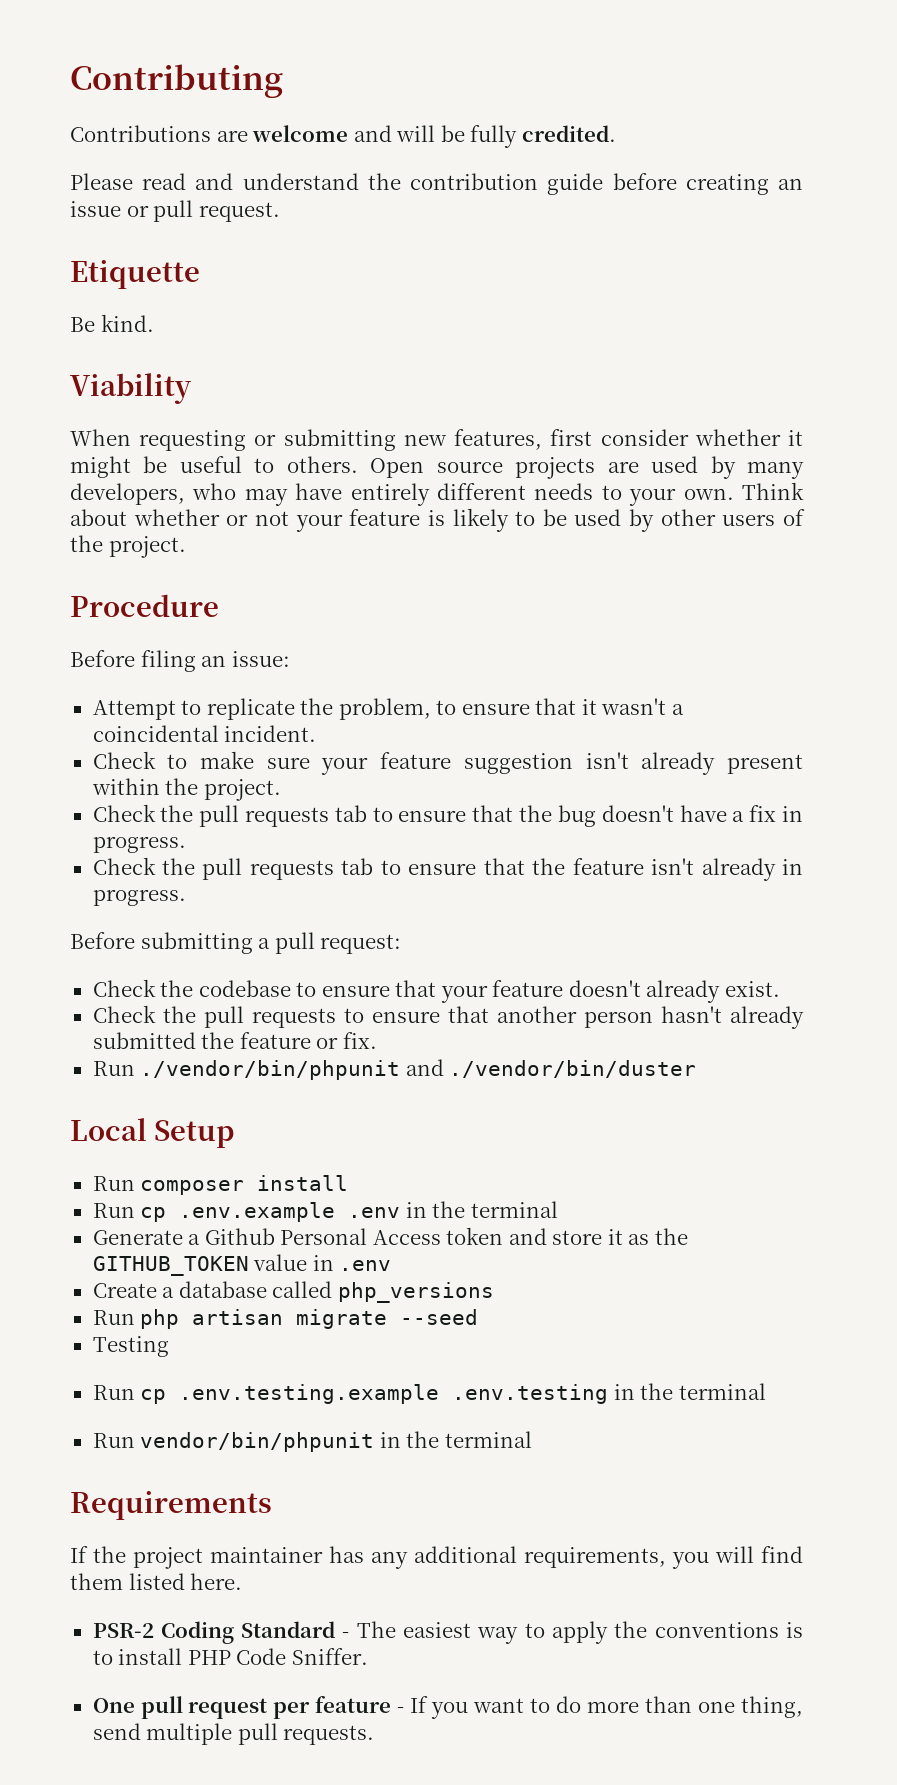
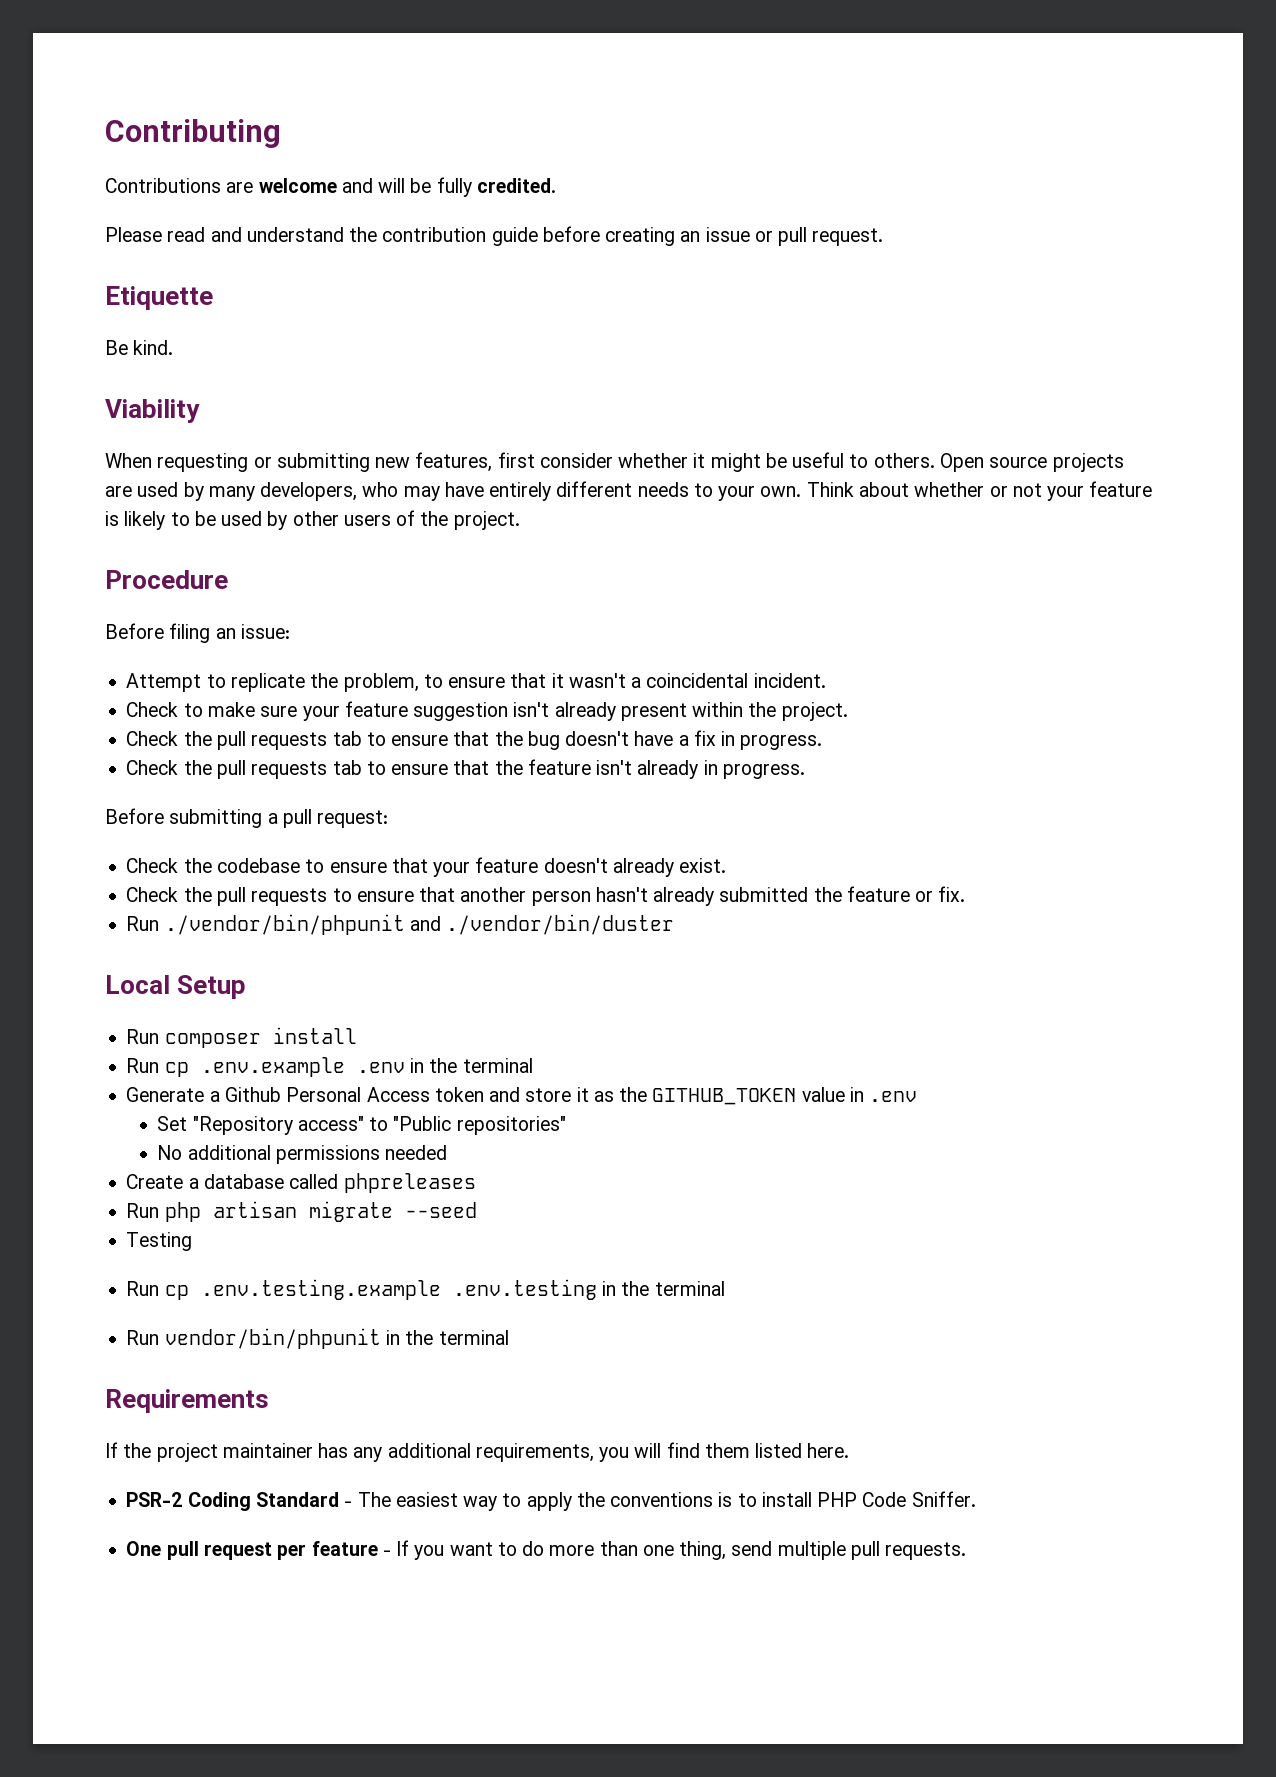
(392, 1265) none -> [157,1116,566,1135] [157,1145,448,1164] // Set "Repository access" to "Public repositories" // No additional permissions needed
[337,1282,494,1303] php_versions -> [343,1173,476,1193] phpreleases

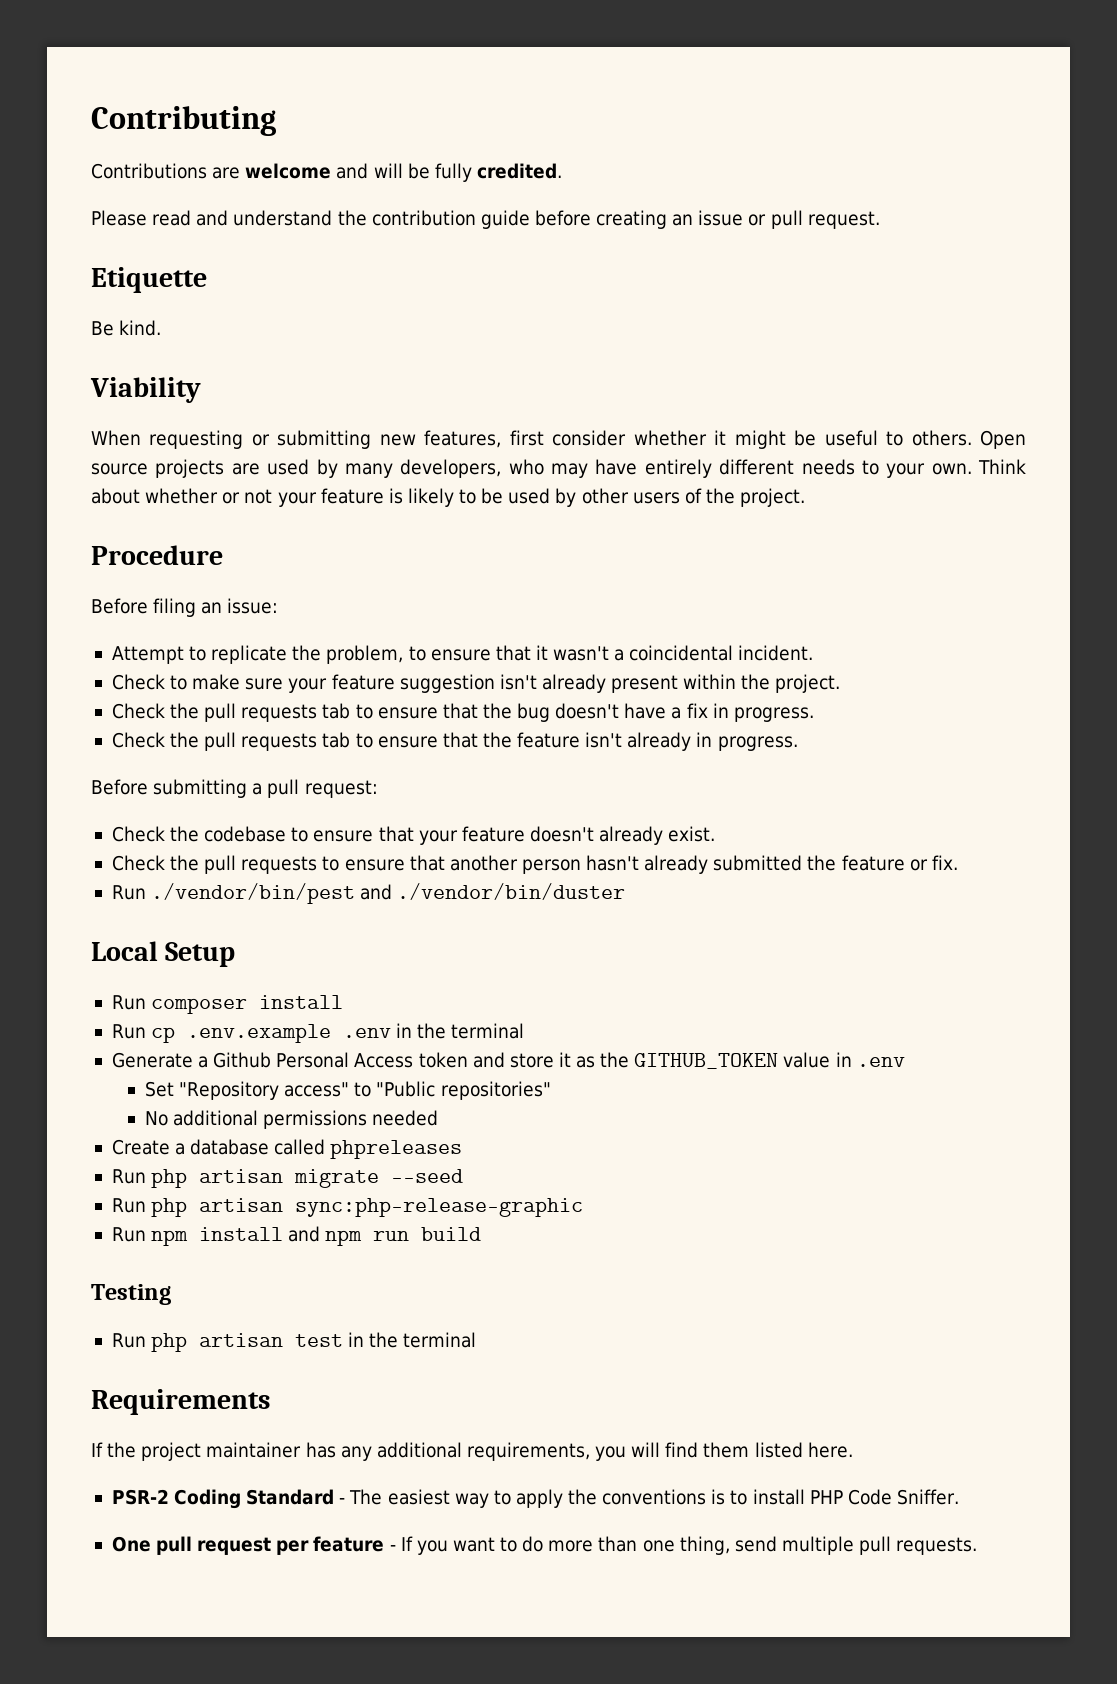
[164,914,405,935] ./vendor/bin/phpunit -> [151,883,356,904] ./vendor/bin/pest
[126,1232,193,1251] [126,1279,725,1300] [126,1328,381,1349] Testing // Run cp .env.testing.example .env.testing in the terminal // Run vendor/bin/phpunit -> [111,1198,584,1217] [111,1226,482,1246] [91,1284,171,1305] [111,1333,344,1352] Run php artisan sync:php-release-graphic // Run npm install and npm run build // Testing // Run php artisan test

